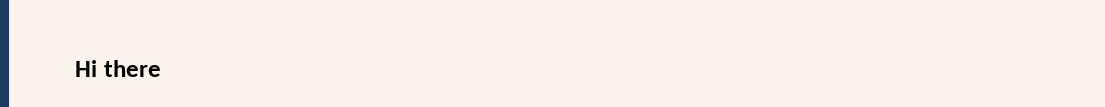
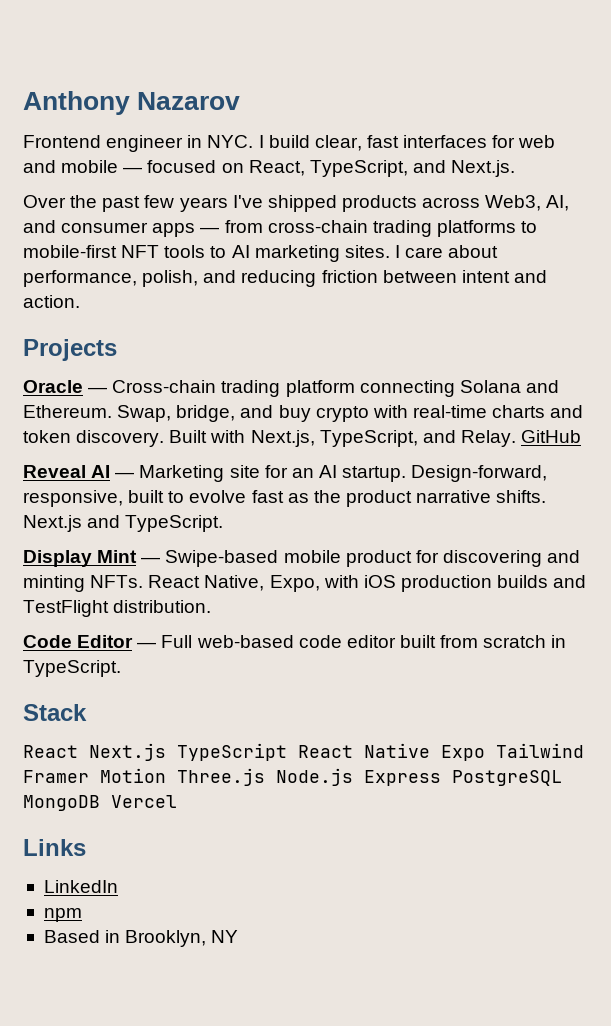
[75,60,161,77] Hi there -> [23,91,241,115] [23,135,556,152] [23,160,516,177] [23,195,570,212] [23,220,538,237] [23,245,499,262] [23,270,547,287] [23,295,80,308] [23,339,117,361] [23,380,559,397] [23,405,584,422] [23,430,582,447] [23,465,548,482] [23,490,547,507] [23,515,224,532] [23,550,581,567] [23,575,587,592] [23,600,212,617] [23,635,567,648] [23,660,121,677] [23,704,87,721] [23,743,584,761] [23,768,562,786] [23,795,177,811] [23,839,86,856] [43,880,118,893] [43,908,82,922] [43,930,239,947] Anthony Nazarov // Frontend engineer in NYC. I build clear, fast interfaces for web and mobile — focused on React, TypeScript, and Next.js. // Over the past few years I've shipped products across Web3, AI, and consumer apps — from cross-chain trading platforms to mobile-first NFT tools to AI marketing sites. I care about performance, polish, and reducing friction between intent and action. // Projects // Oracle — Cross-chain trading platform connecting Solana and Ethereum. Swap, bridge, and buy crypto with real-time charts and token discovery. Built with Next.js, TypeScript, and Relay. GitHub // Reveal AI — Marketing site for an AI startup. Design-forward, responsive, built to evolve fast as the product narrative shifts. Next.js and TypeScript. // Display Mint — Swipe-based mobile product for discovering and minting NFTs. React Native, Expo, with iOS production builds and TestFlight distribution. // Code Editor — Full web-based code editor built from scratch in TypeScript. // Stack // React Next.js TypeScript React Native Expo Tailwind Framer Motion Three.js Node.js Express PostgreSQL MongoDB Vercel // Links // LinkedIn // npm // Based in Brooklyn, NY

